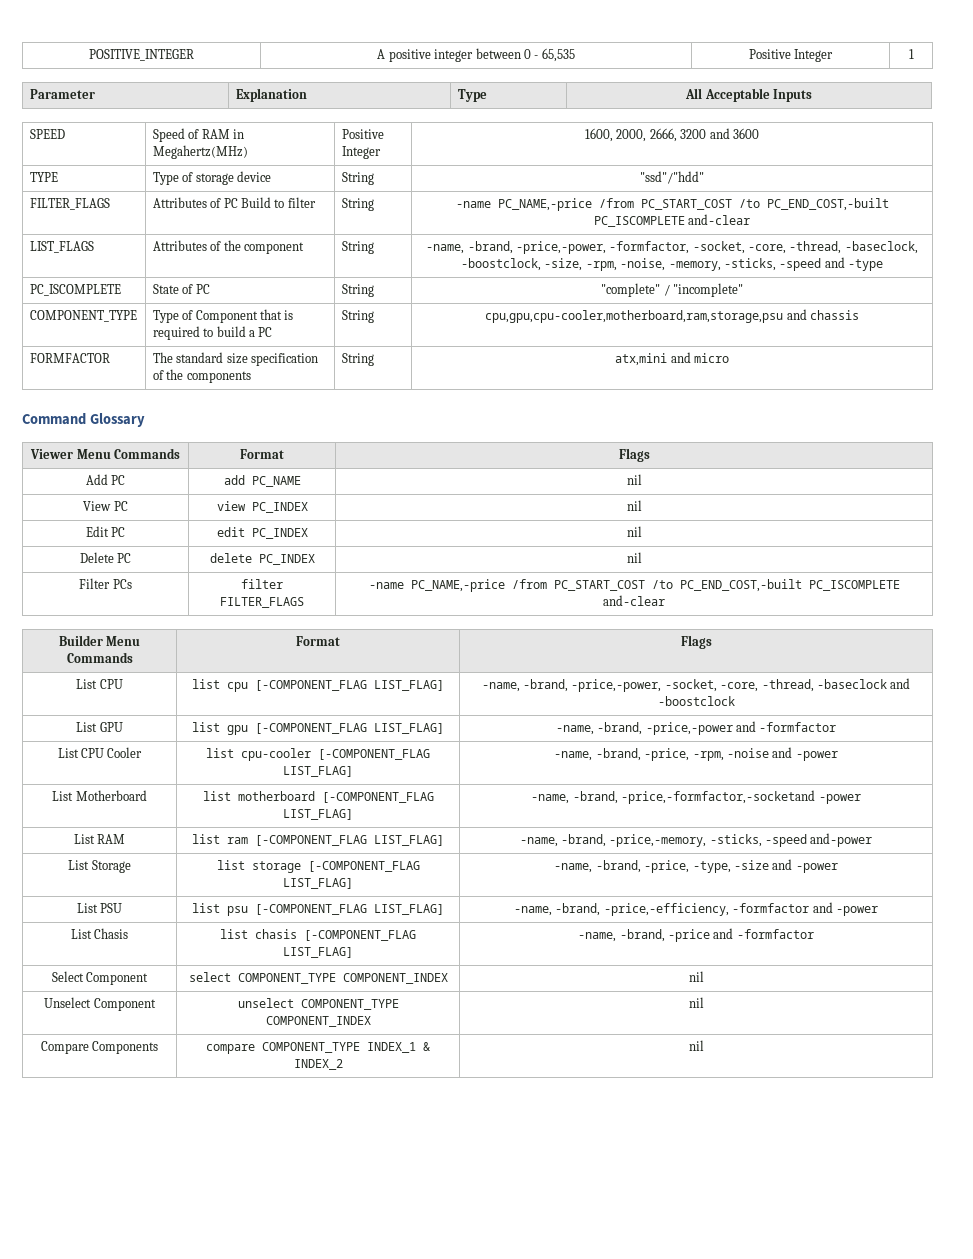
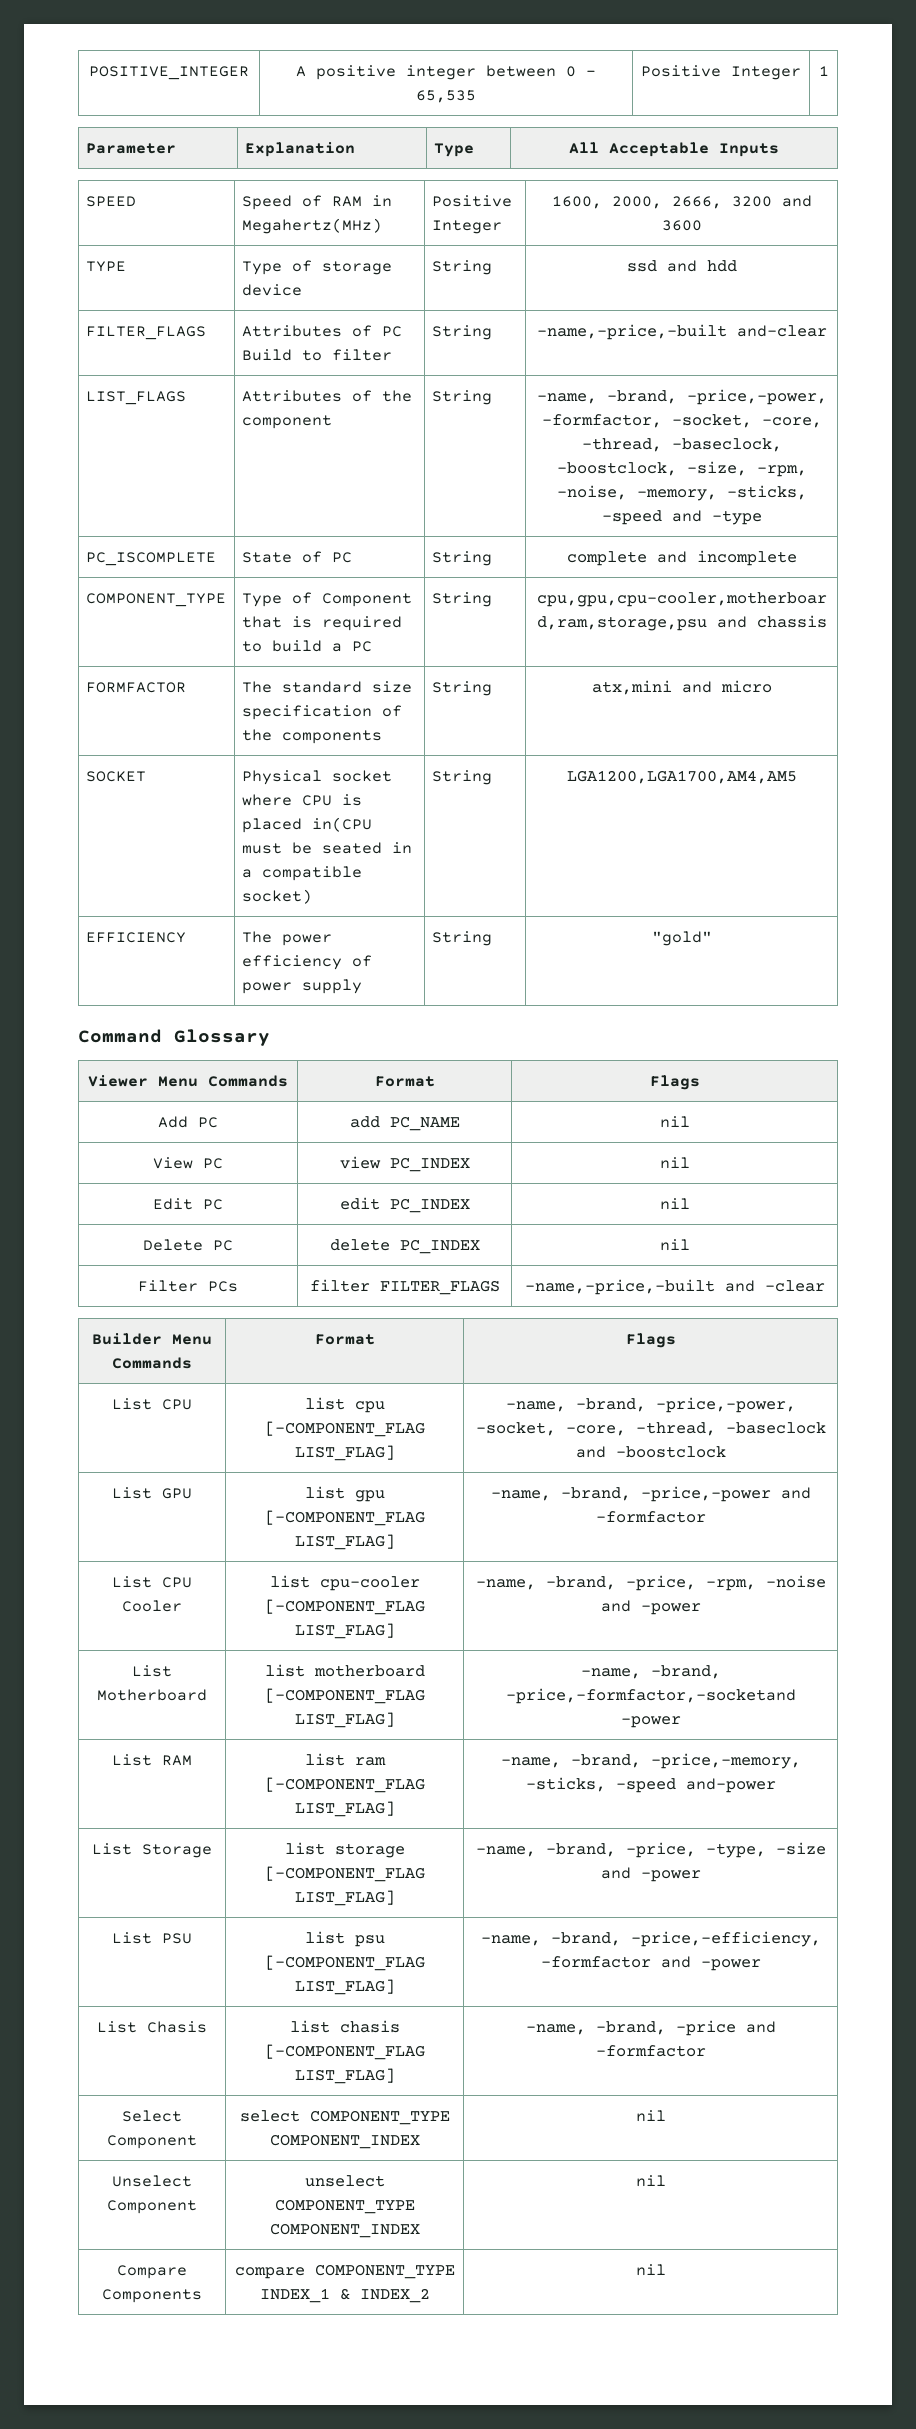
[640,171,705,184] "ssd"/"hdd" -> [626,260,737,272] ssd and hdd
[455,198,889,211] [593,216,685,227] -name PC_NAME,-price /from PC_START_COST /to PC_END_COST,-built PC_ISCOMPLETE -> [536,324,727,340] -name,-price,-built
[601,283,743,297] "complete" / "incomplete" -> [566,550,797,566] complete and incomplete
(729, 358) none -> [85,771,146,782] [241,770,392,785] [241,794,362,806] [241,817,372,833] [241,842,412,854] [241,866,362,881] [241,889,312,904] [431,770,492,785] [566,770,797,784] [85,932,186,943] [241,931,332,946] [241,955,372,970] [241,979,362,994] [431,931,492,946] [651,931,712,946] // SOCKET | Physical socket where CPU is placed in(CPU must be seated in a compatible socket) | String | LGA1200,LGA1700,AM4,AM5 // EFFICIENCY | The power efficiency of power supply | String | "gold"
[368,579,900,592] [603,595,666,606] -name PC_NAME,-price /from PC_START_COST /to PC_END_COST,-built PC_ISCOMPLETE and-clear -> [524,1279,825,1295] -name,-price,-built and -clear

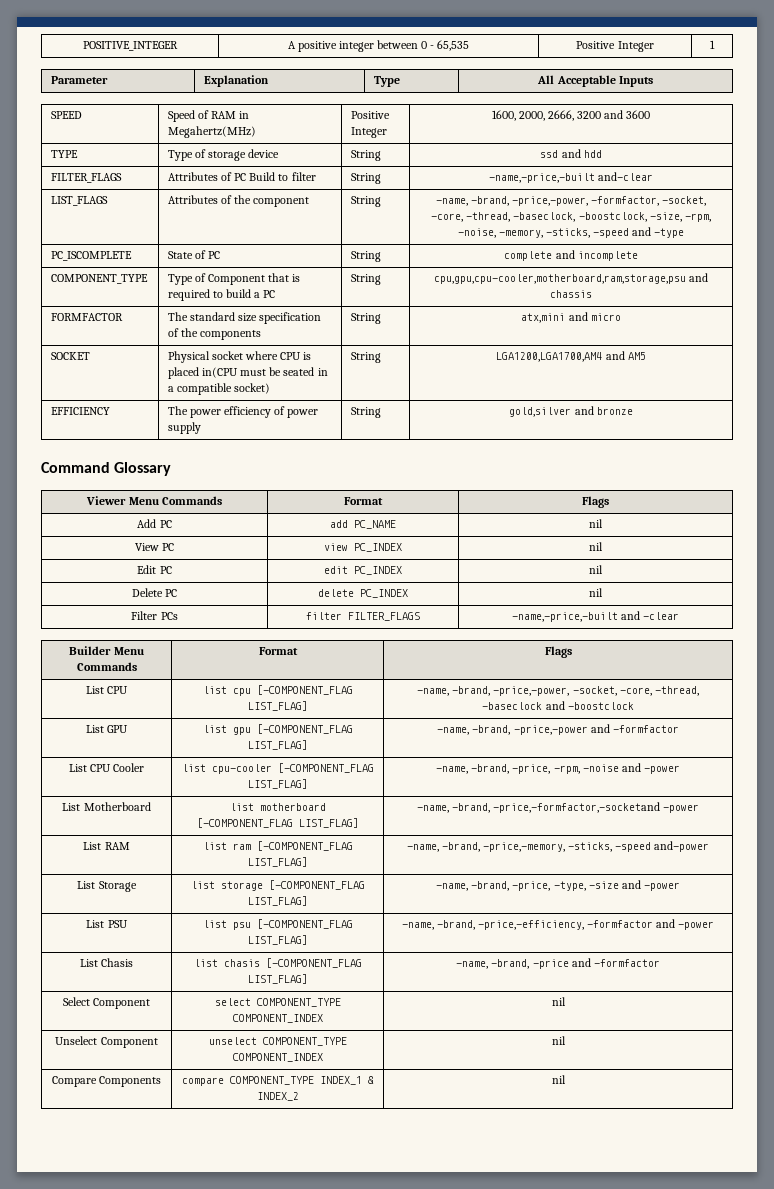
[566,770,797,784] LGA1200,LGA1700,AM4,AM5 -> [496,351,646,362] LGA1200,LGA1700,AM4 and AM5
[651,931,712,946] "gold" -> [509,406,633,417] gold,silver and bronze

